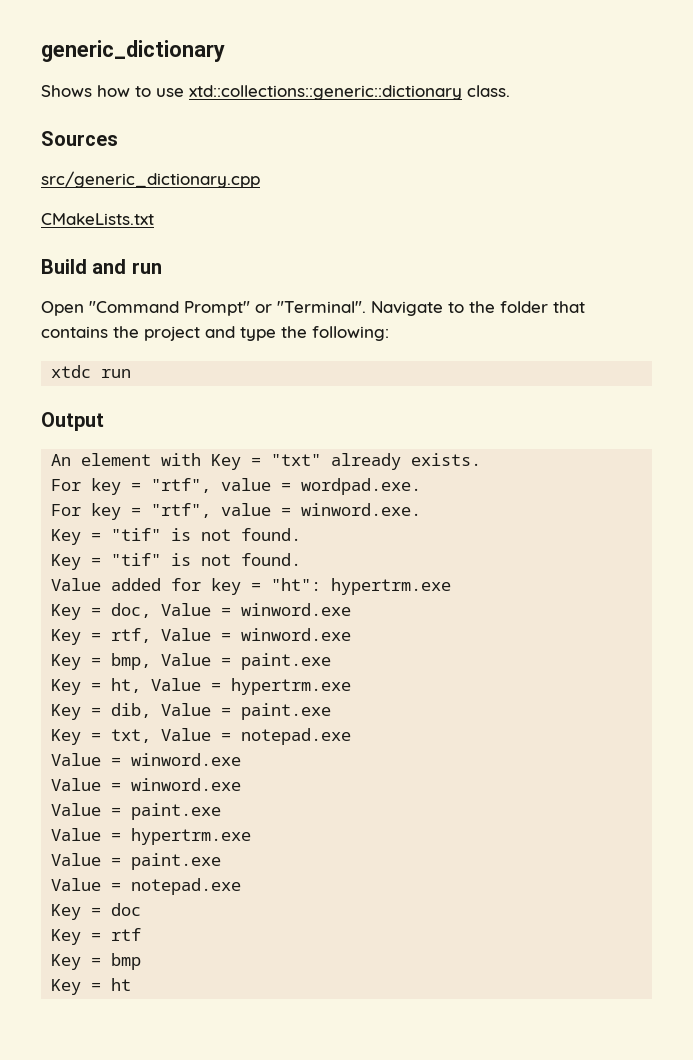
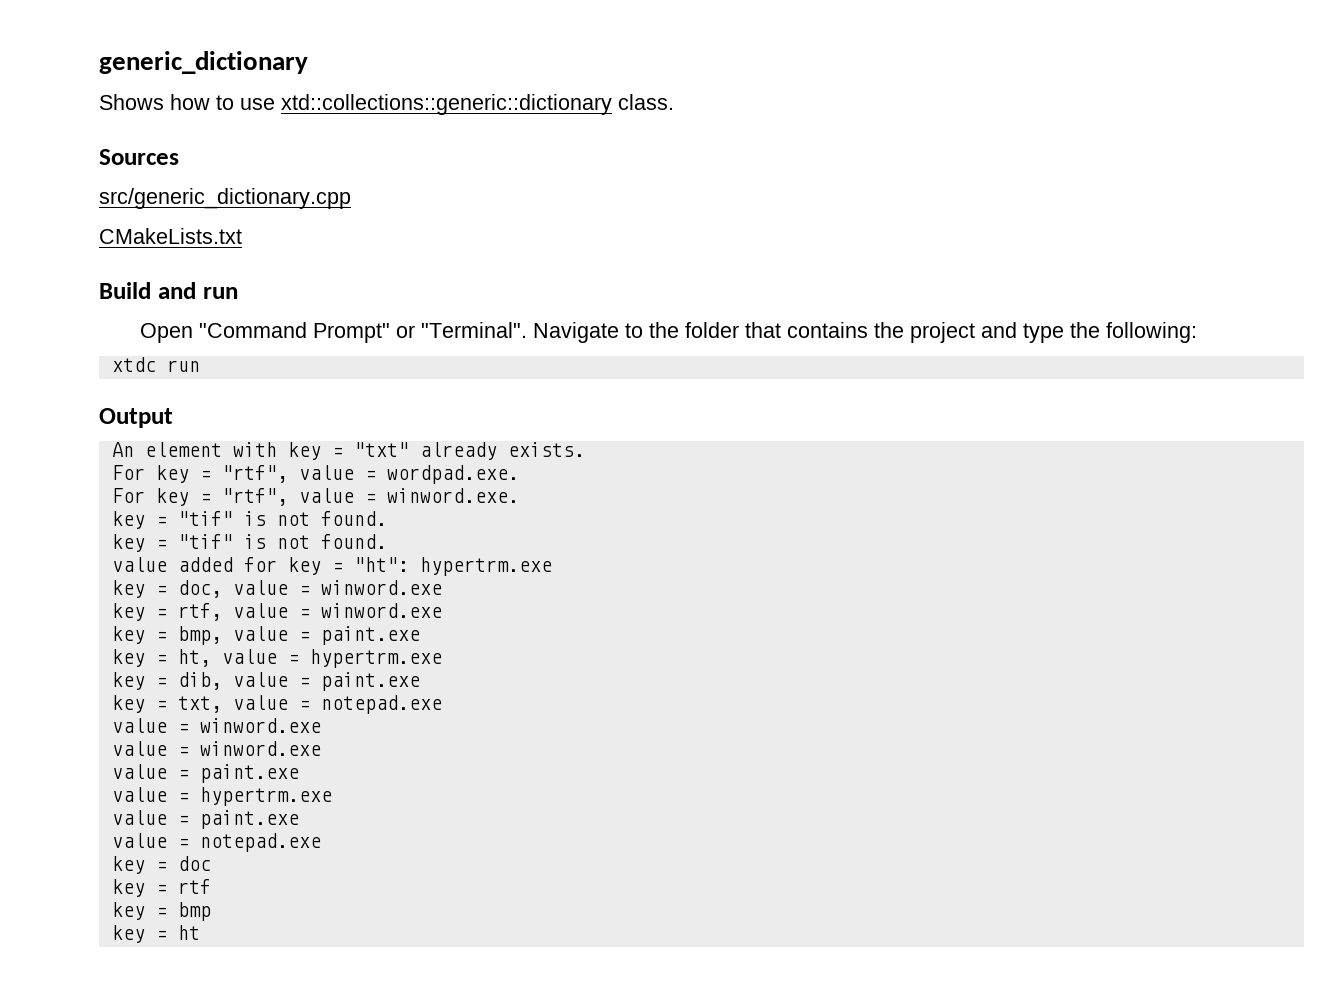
[211,454,242,470] Key -> [287,442,321,460] key
[51,528,302,545] [51,553,302,570] [51,578,102,591] Key = "tif" is not found. // Key = "tif" is not found. // Value -> [111,511,387,529] [111,534,387,552] [111,557,167,572] key = "tif" is not found. // key = "tif" is not found. // value
[51,604,82,620] Key -> [111,580,145,598] key
[161,603,352,616] [51,629,82,645] Value = winword.exe // Key -> [232,580,442,595] [111,603,145,621] value = winword.exe // key
[161,628,352,641] [51,654,82,670] Value = winword.exe // Key -> [232,603,442,618] [111,626,145,644] value = winword.exe // key
[161,653,332,670] [51,679,82,695] Value = paint.exe // Key -> [232,626,420,645] [111,649,145,667] value = paint.exe // key
[151,678,352,695] [51,704,82,720] Value = hypertrm.exe // Key -> [221,649,442,668] [111,672,145,690] value = hypertrm.exe // key
[161,703,332,720] [51,729,82,745] Value = paint.exe // Key -> [232,672,420,691] [111,695,145,713] value = paint.exe // key
[161,728,352,745] [51,753,242,766] [51,778,242,791] [51,803,222,820] [51,828,252,845] [51,853,222,870] [51,878,242,895] [51,904,82,920] Value = notepad.exe // Value = winword.exe // Value = winword.exe // Value = paint.exe // Value = hypertrm.exe // Value = paint.exe // Value = notepad.exe // Key -> [232,695,442,714] [111,718,321,733] [111,741,321,756] [111,764,299,783] [111,787,332,806] [111,810,299,829] [111,833,321,852] [111,856,145,874] value = notepad.exe // value = winword.exe // value = winword.exe // value = paint.exe // value = hypertrm.exe // value = paint.exe // value = notepad.exe // key
[51,929,82,945] Key -> [111,879,145,897] key
[51,954,82,970] Key -> [111,902,145,920] key
[51,979,82,995] Key -> [111,925,145,943] key

